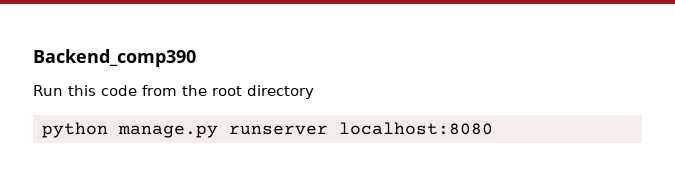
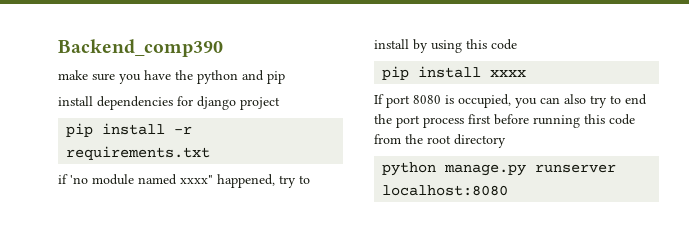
[33,85,63,96] Run -> [58,70,285,84] [58,96,280,110] [66,123,193,137] [66,146,211,160] [58,174,310,188] [374,39,517,53] [382,66,527,80] [374,94,647,108] [374,114,580,128] make sure you have the python and pip // install dependencies for django project // pip install -r requirements.txt // if 'no module named xxxx" happened, try to install by using this code // pip install xxxx // If port 8080 is occupied, you can also try to end the port process first before running

